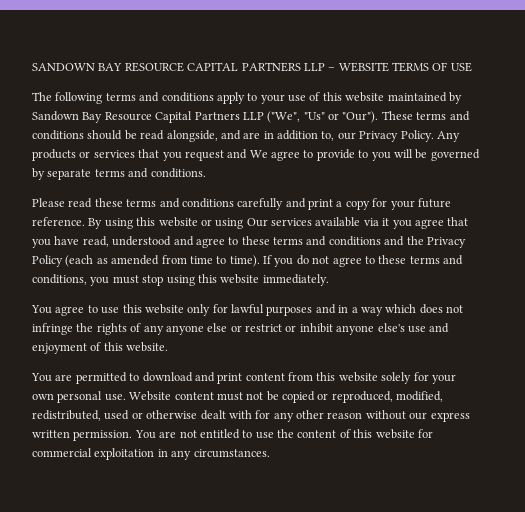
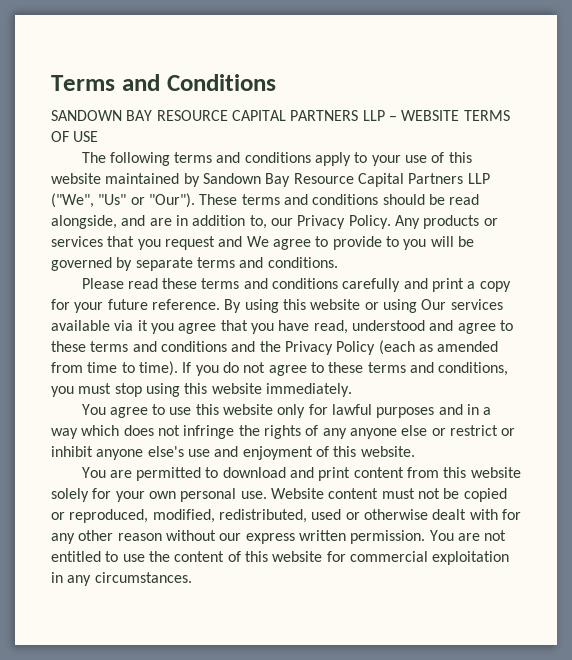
(32, 67) none -> [51,74,276,91] Terms and Conditions //

